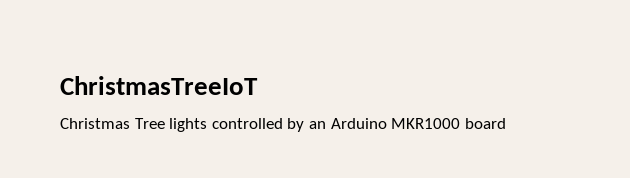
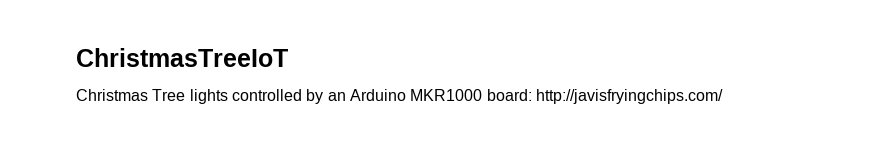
[464,118,506,129] board -> [486,89,723,104] board: http://javisfryingchips.com/

